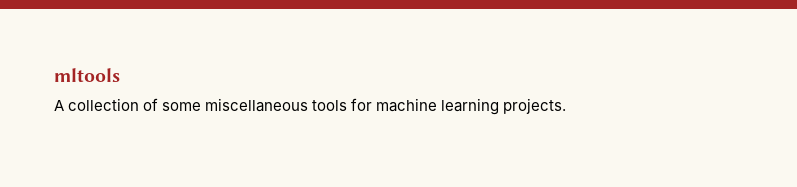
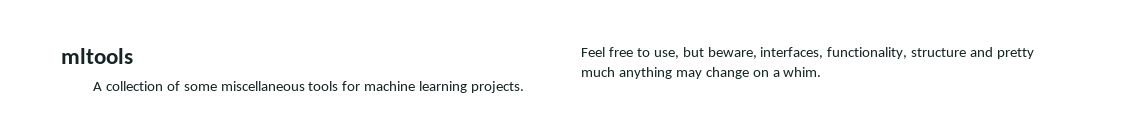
(567, 106) none -> [581,47,1035,59] [581,67,822,79] Feel free to use, but beware, interfaces, functionality, structure and pretty much anything may change on a whim.

